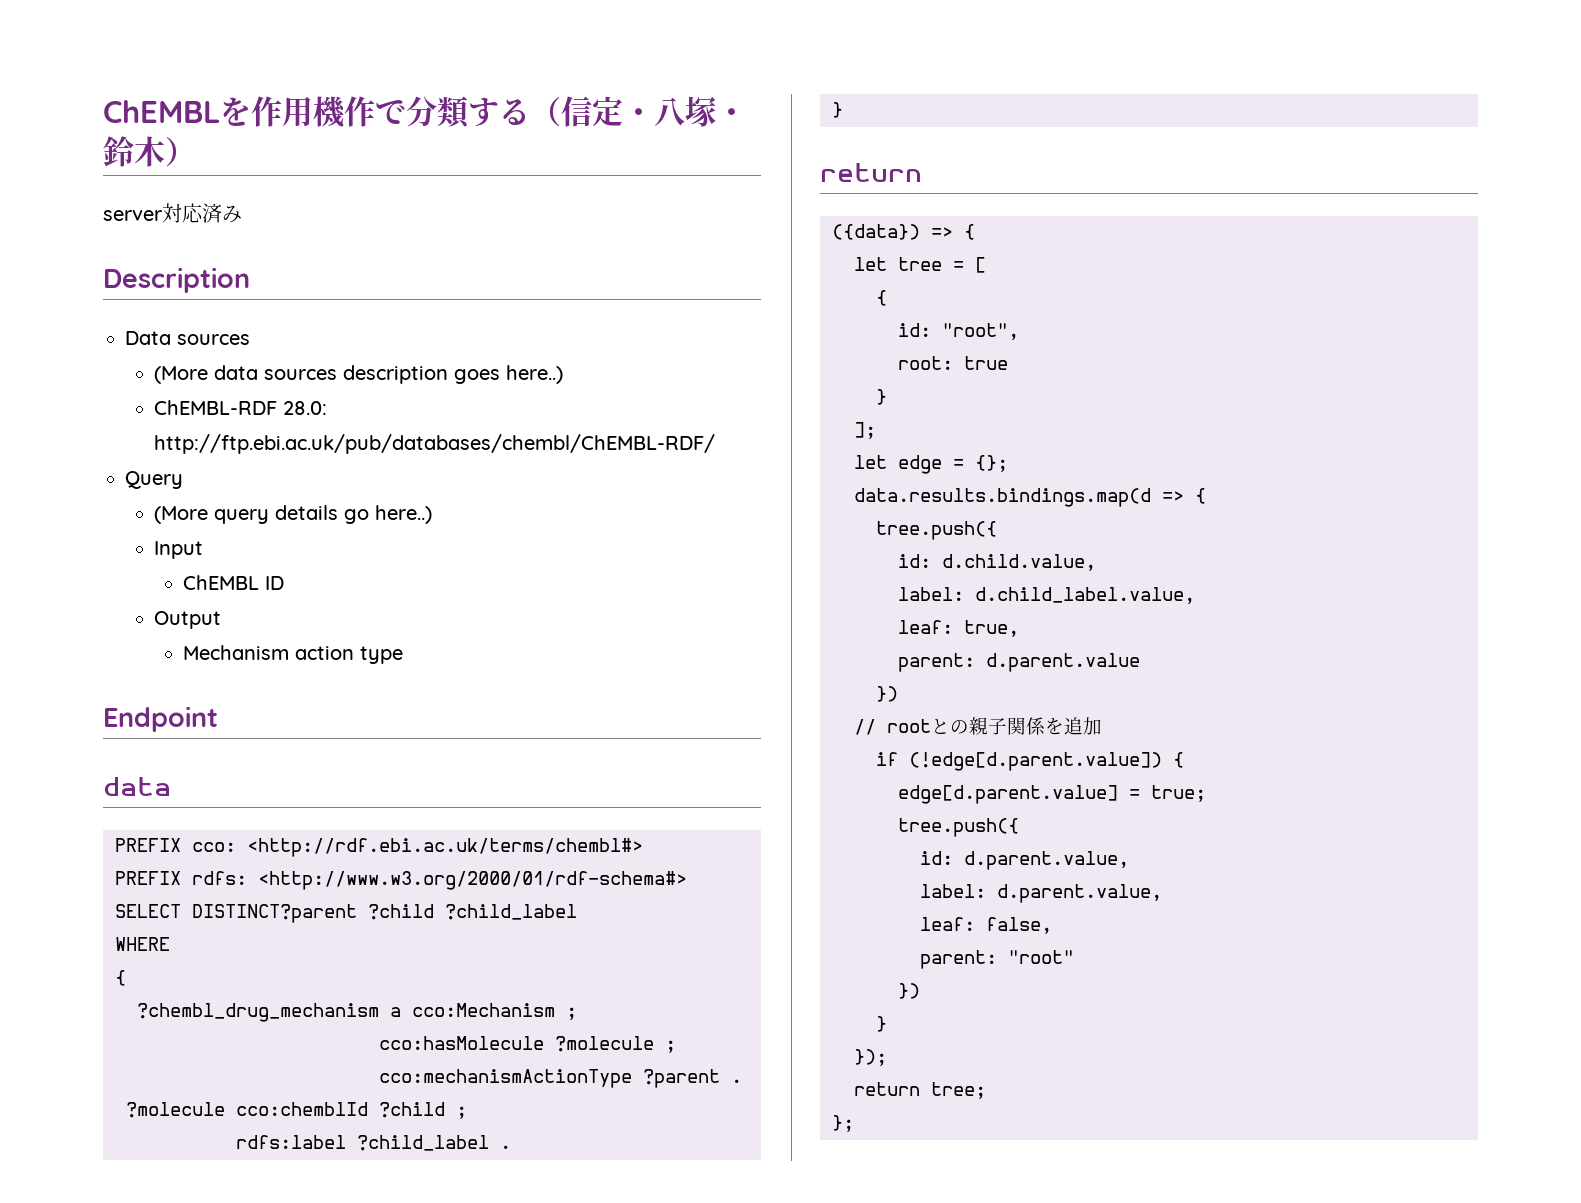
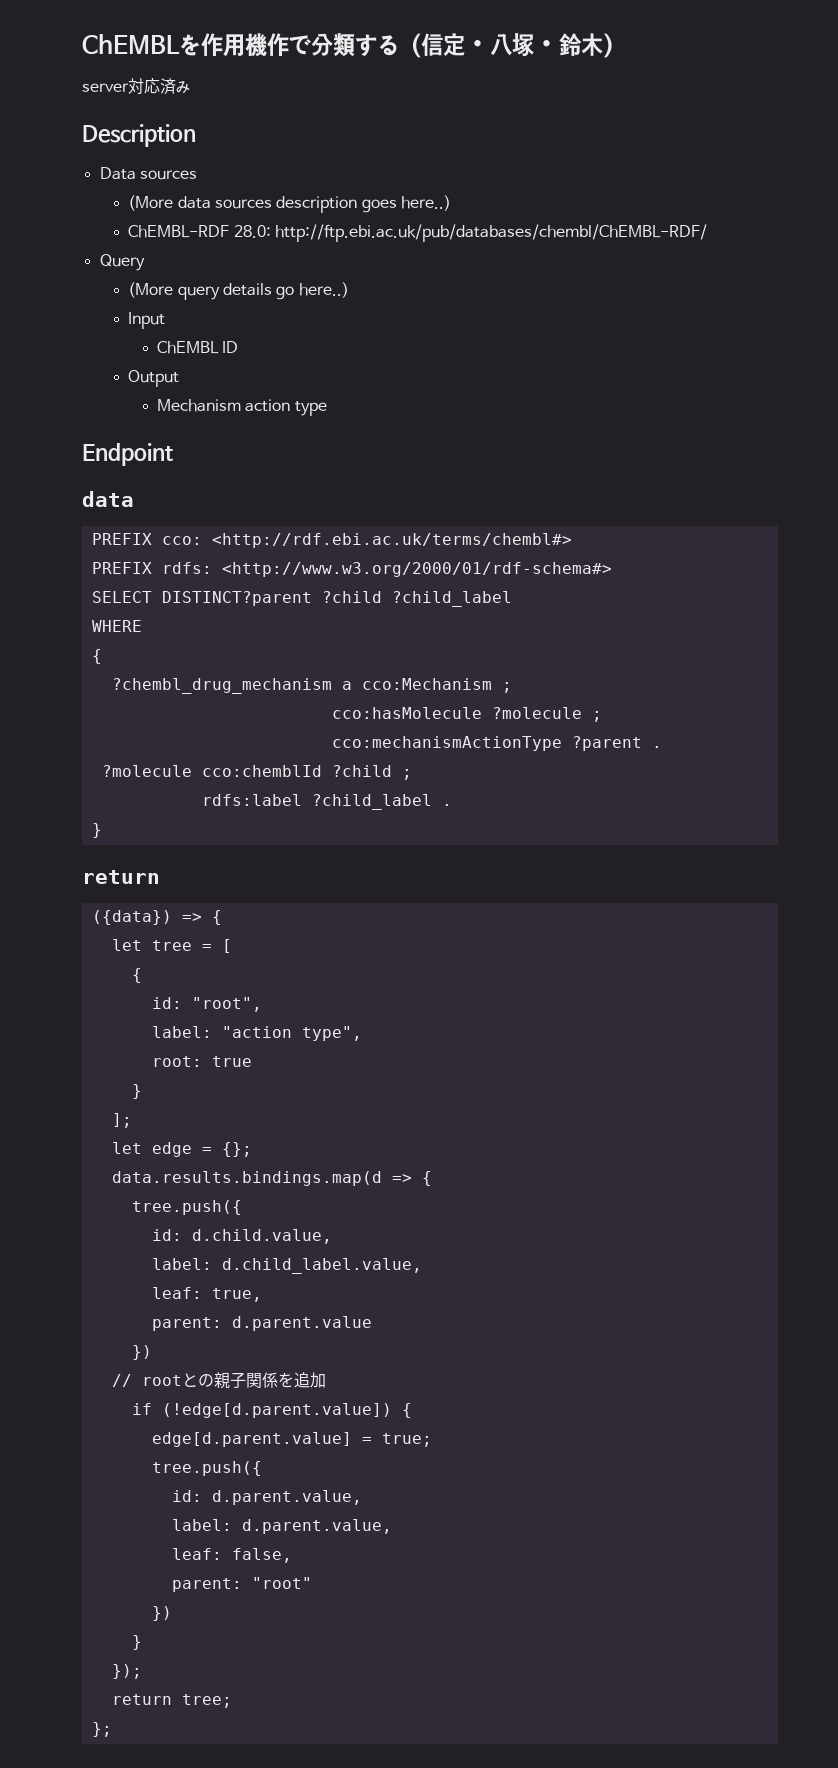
(1019, 331) none -> [151,1026,362,1041] // label: "action type",

